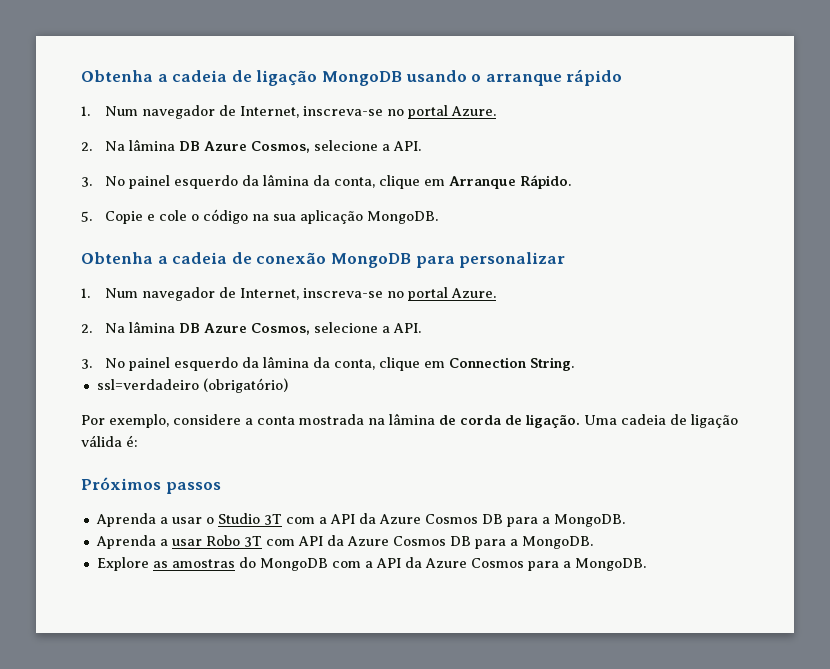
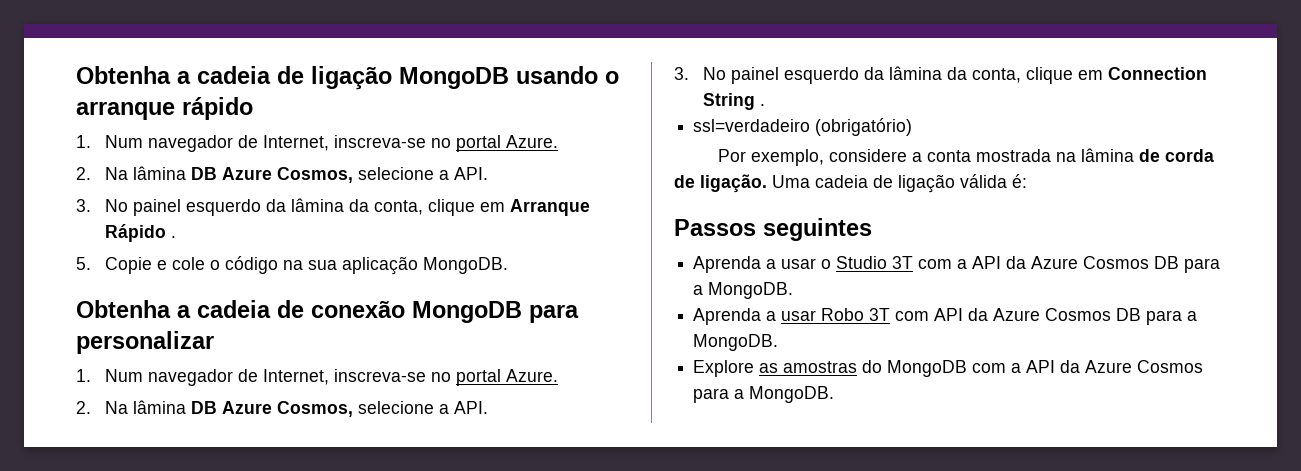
[520,175,572,189] Rápido. -> [104,224,176,242] Rápido .
[530,357,575,371] String. -> [702,93,765,110] String .
[81,477,221,494] Próximos passos -> [674,218,872,241] Passos seguintes

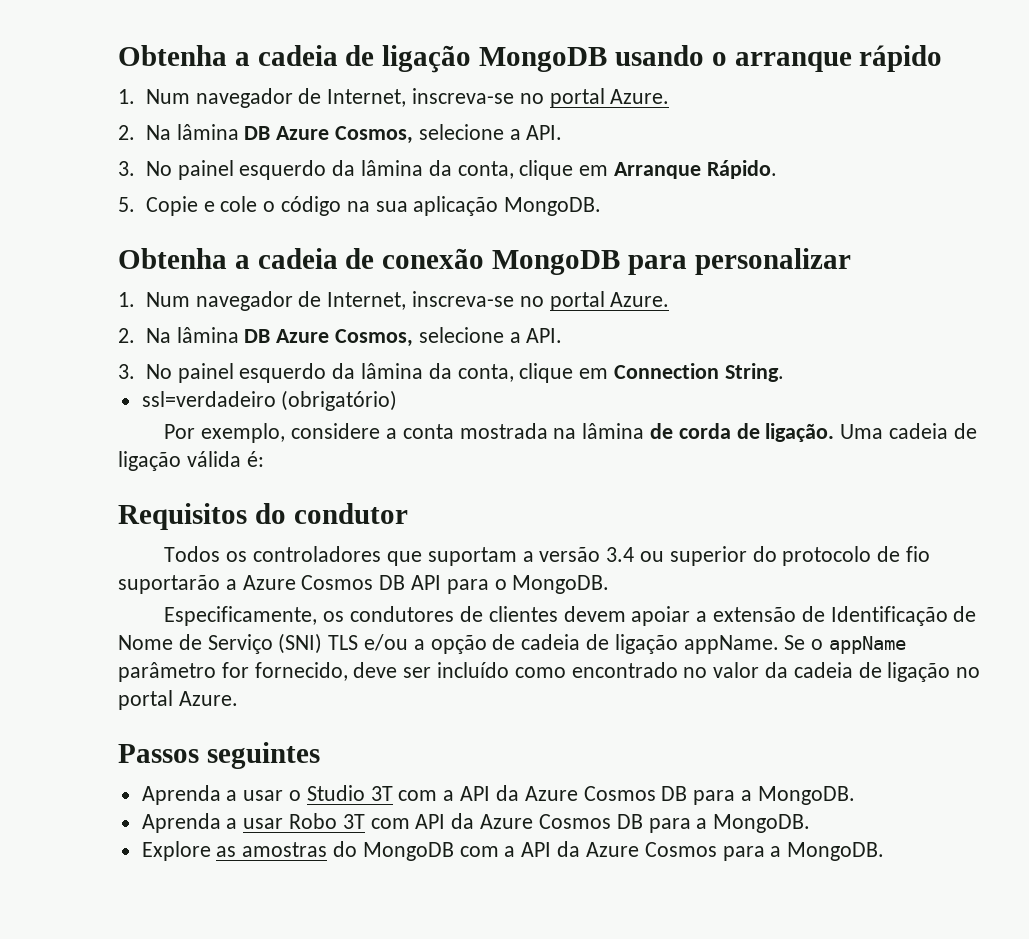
[104,224,176,242] Rápido . -> [706,160,777,179] Rápido.
[702,93,765,110] String . -> [724,363,784,382] String.
(1027, 181) none -> [118,503,408,530] [164,546,930,566] [118,575,610,594] [164,606,977,626] [118,633,907,654] [118,662,981,682] [118,690,238,710] // Requisitos do condutor // Todos os controladores que suportam a versão 3.4 ou superior do protocolo de fio suportarão a Azure Cosmos DB API para o MongoDB. // Especificamente, os condutores de clientes devem apoiar a extensão de Identificação de Nome de Serviço (SNI) TLS e/ou a opção de cadeia de ligação appName. Se o appName parâmetro for fornecido, deve ser incluído como encontrado no valor da cadeia de ligação no portal Azure.

